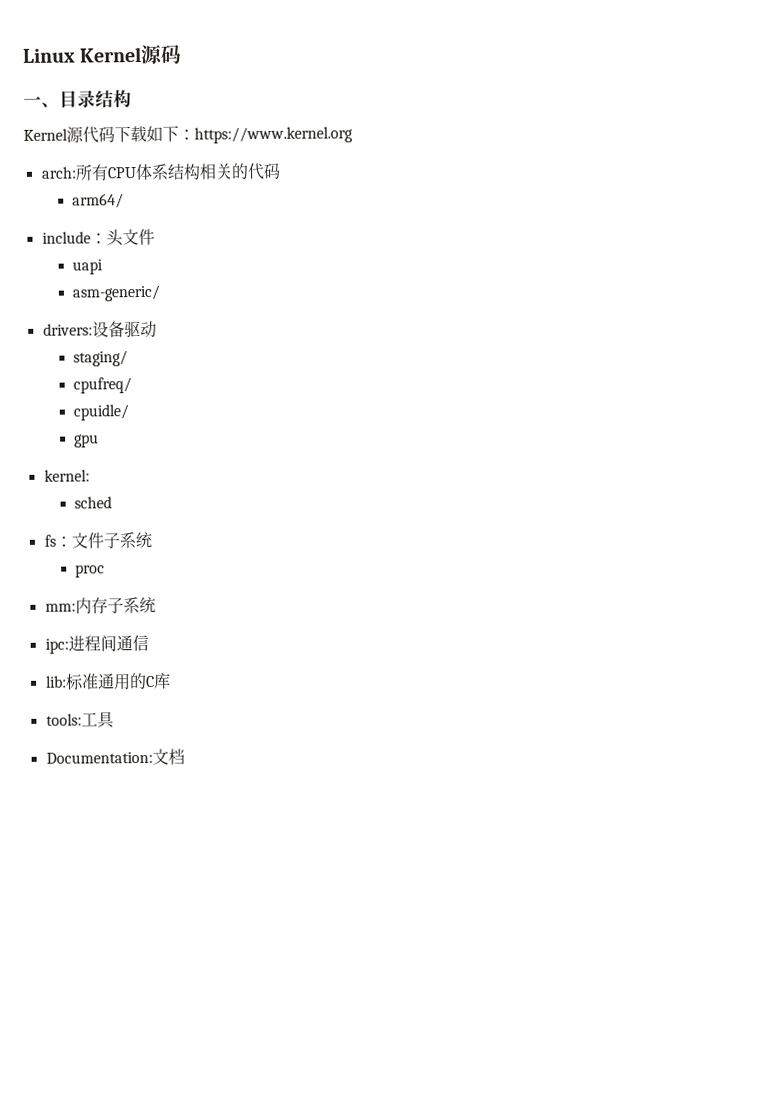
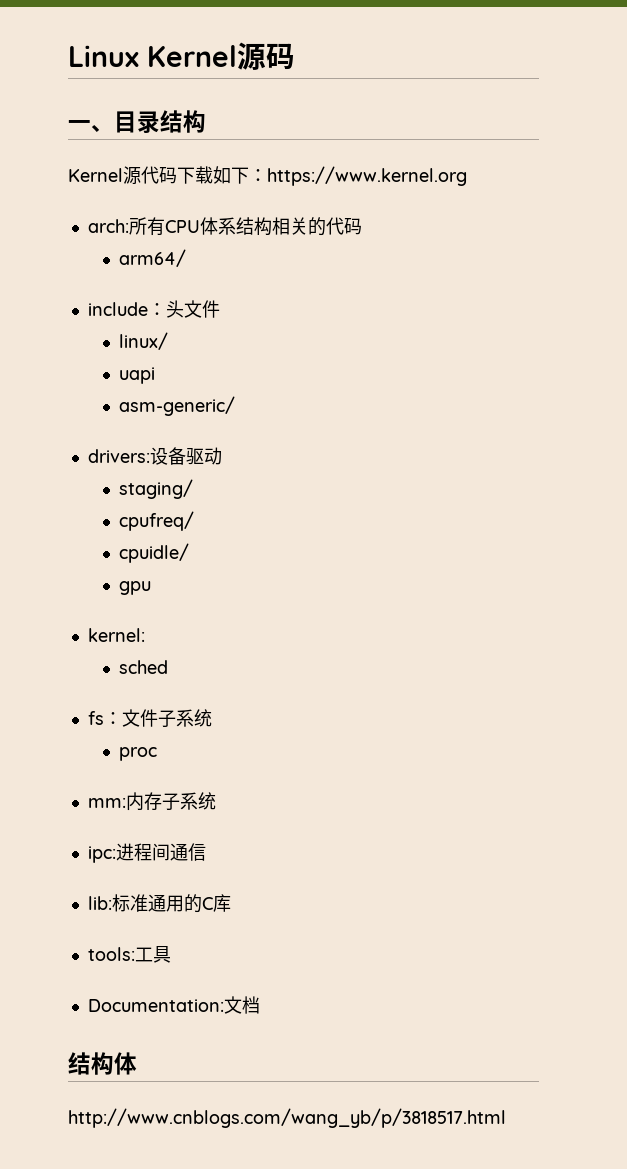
(155, 237) none -> [118,332,168,350] // linux/
(185, 756) none -> [68,1052,137,1075] [68,1108,506,1128] // 结构体 // http://www.cnblogs.com/wang_yb/p/3818517.html

